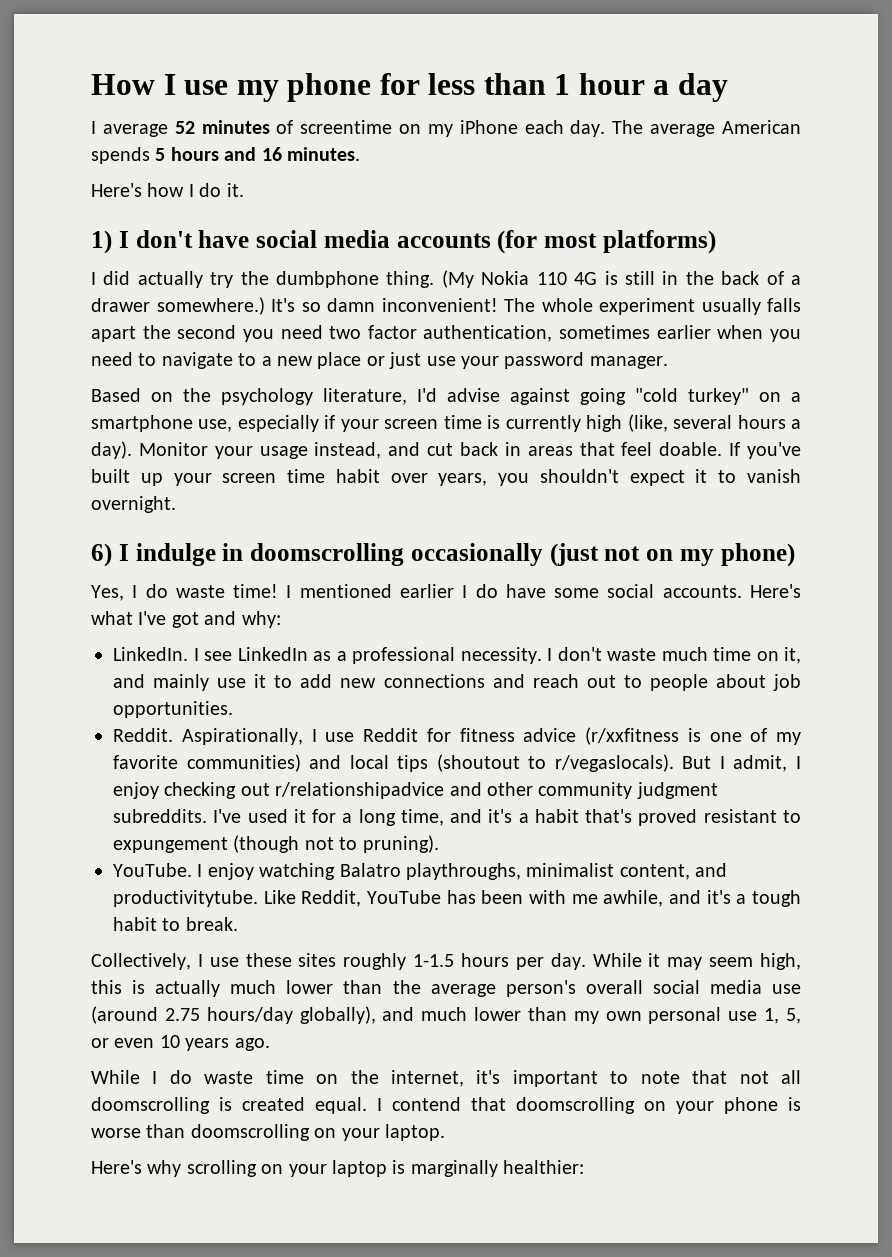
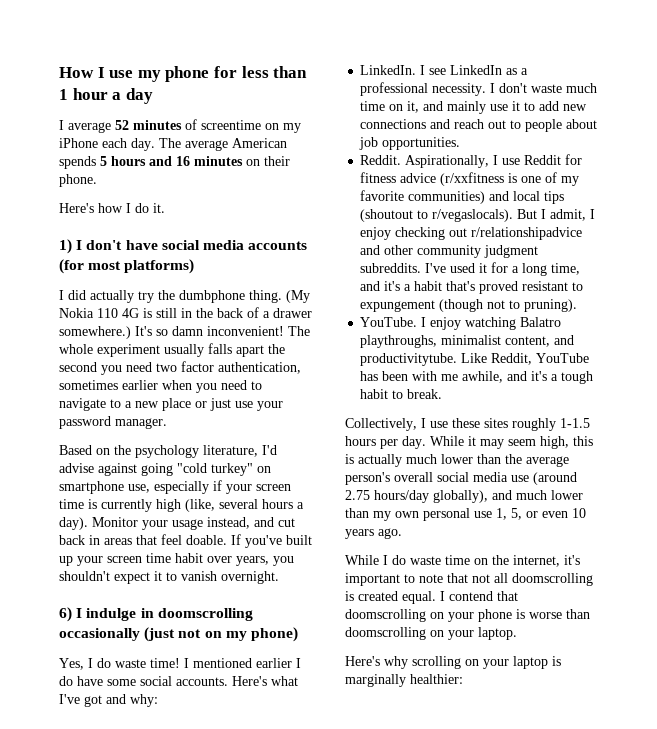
[287,147,360,161] minutes. -> [194,156,290,166] [59,174,97,187] minutes on their phone.
[791,392,801,402] a -> (271, 469) none

